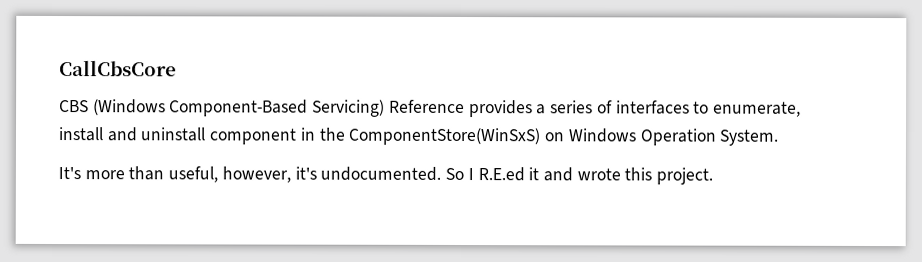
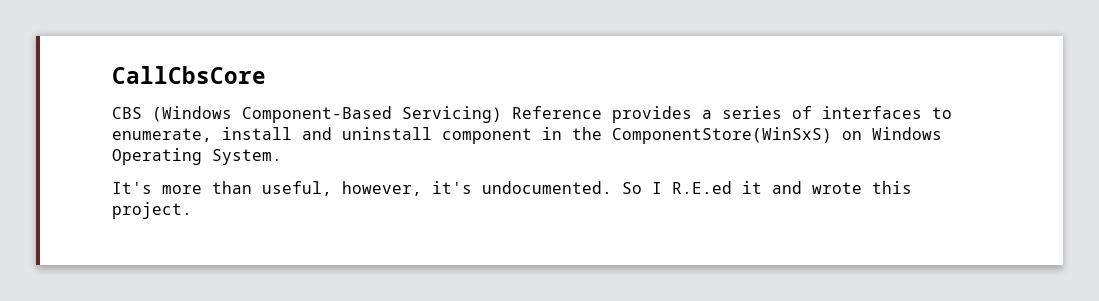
[639,128,717,146] Operation -> [112,148,202,165] Operating

